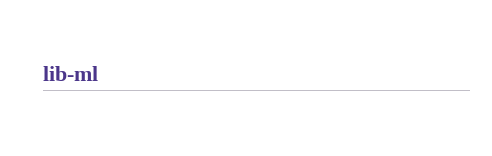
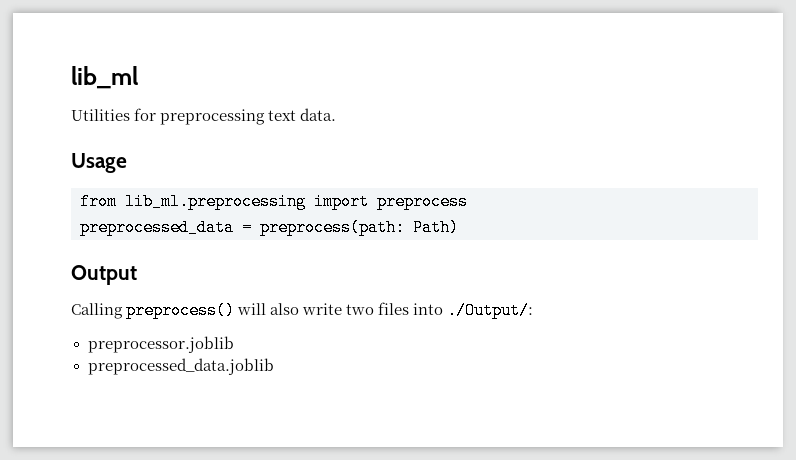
[43,66,98,81] lib-ml -> [71,66,138,89] [71,108,337,125] [71,153,127,173] [80,193,468,210] [80,219,459,236] [71,265,137,285] [71,302,534,319] [87,336,234,353] [87,358,274,375] lib_ml // Utilities for preprocessing text data. // Usage // from lib_ml.preprocessing import preprocess // preprocessed_data = preprocess(path: Path) // Output // Calling preprocess() will also write two files into ./Output/: // preprocessor.joblib // preprocessed_data.joblib

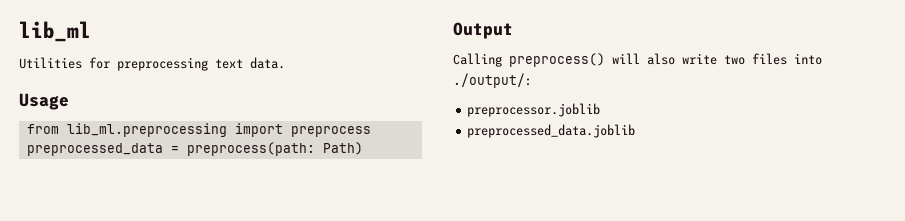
[447,302,534,319] ./Output/: -> [453,73,532,88] ./output/:

